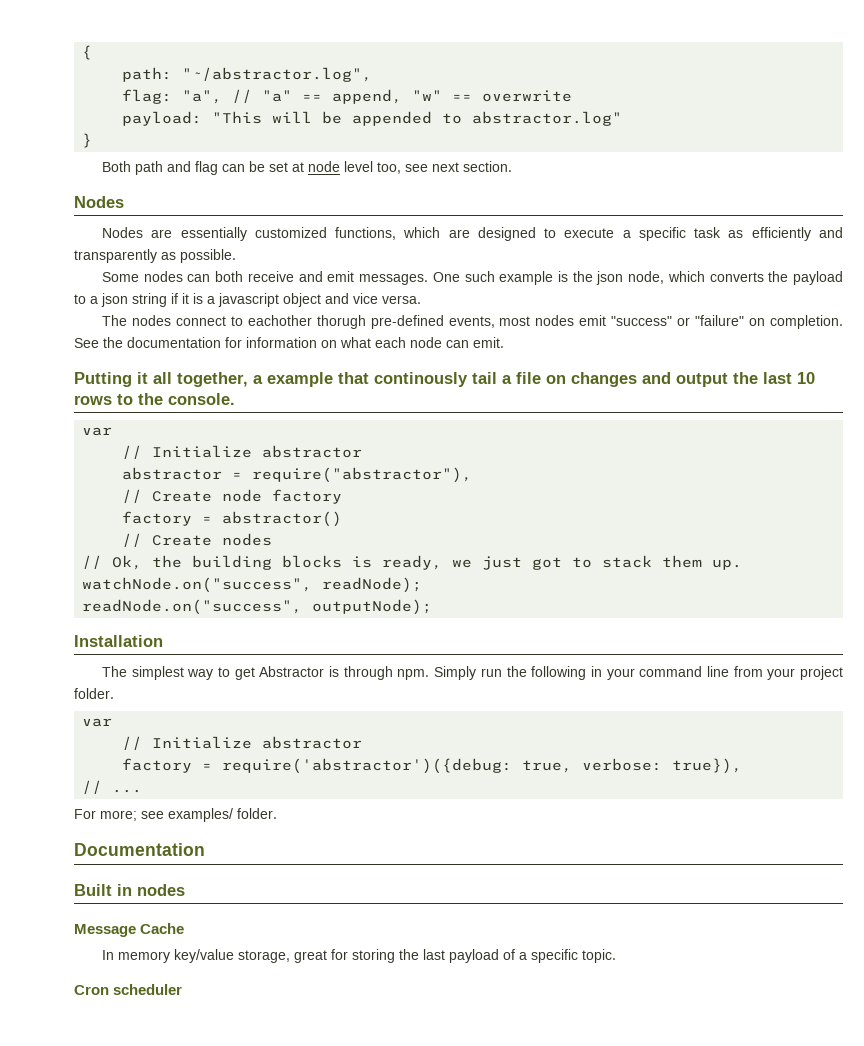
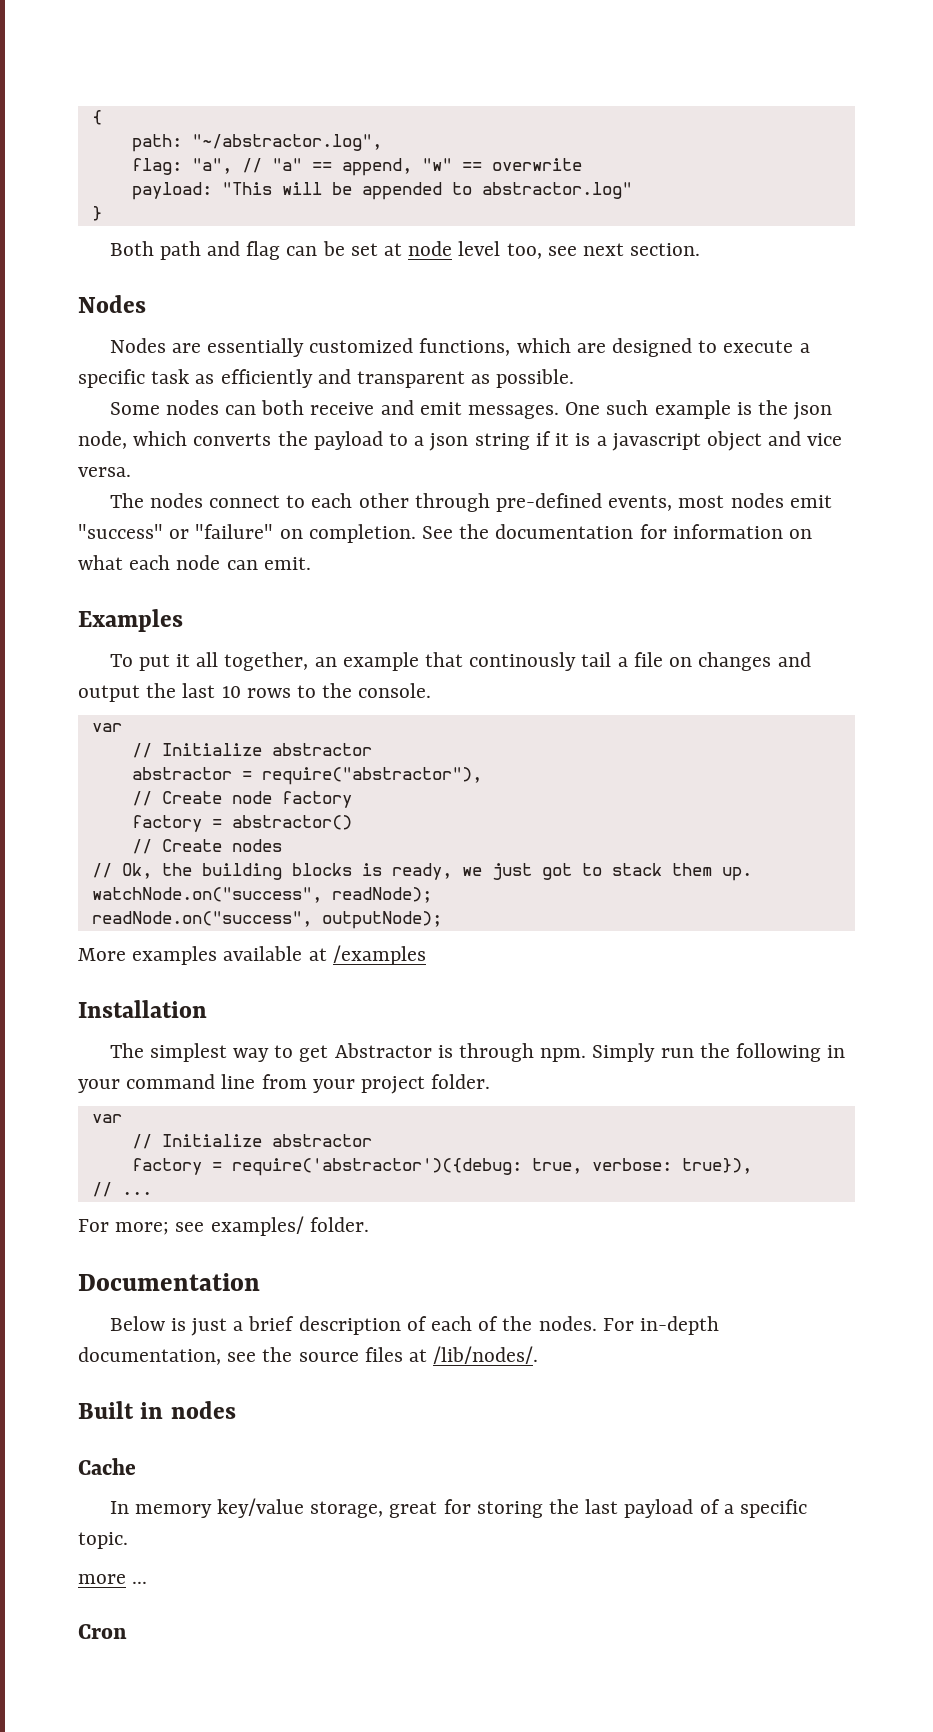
[74,249,157,263] transparently -> [357,371,466,388] transparent
[247,315,366,329] eachother thorugh -> [311,493,490,512] each other through
[74,372,132,387] Putting -> [78,609,183,632] [109,654,170,671] Examples // To put
[253,375,263,384] a -> [314,657,337,667] an
(433, 607) none -> [78,945,426,965] // More examples available at /examples
(205, 849) none -> [109,1316,720,1336] [78,1346,539,1365] // Below is just a brief description of each of the nodes. For in-depth documentation, see the source files at /lib/nodes/.
[74,924,136,937] Message -> (236, 1410) none
(617, 956) none -> [78,1574,148,1584] // more ...
[113,984,183,995] scheduler -> (127, 1631) none

